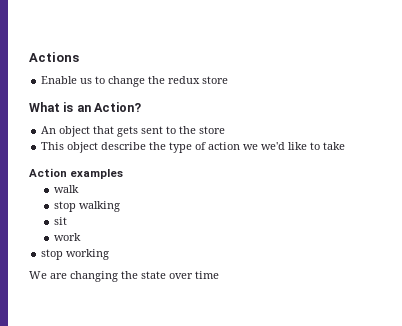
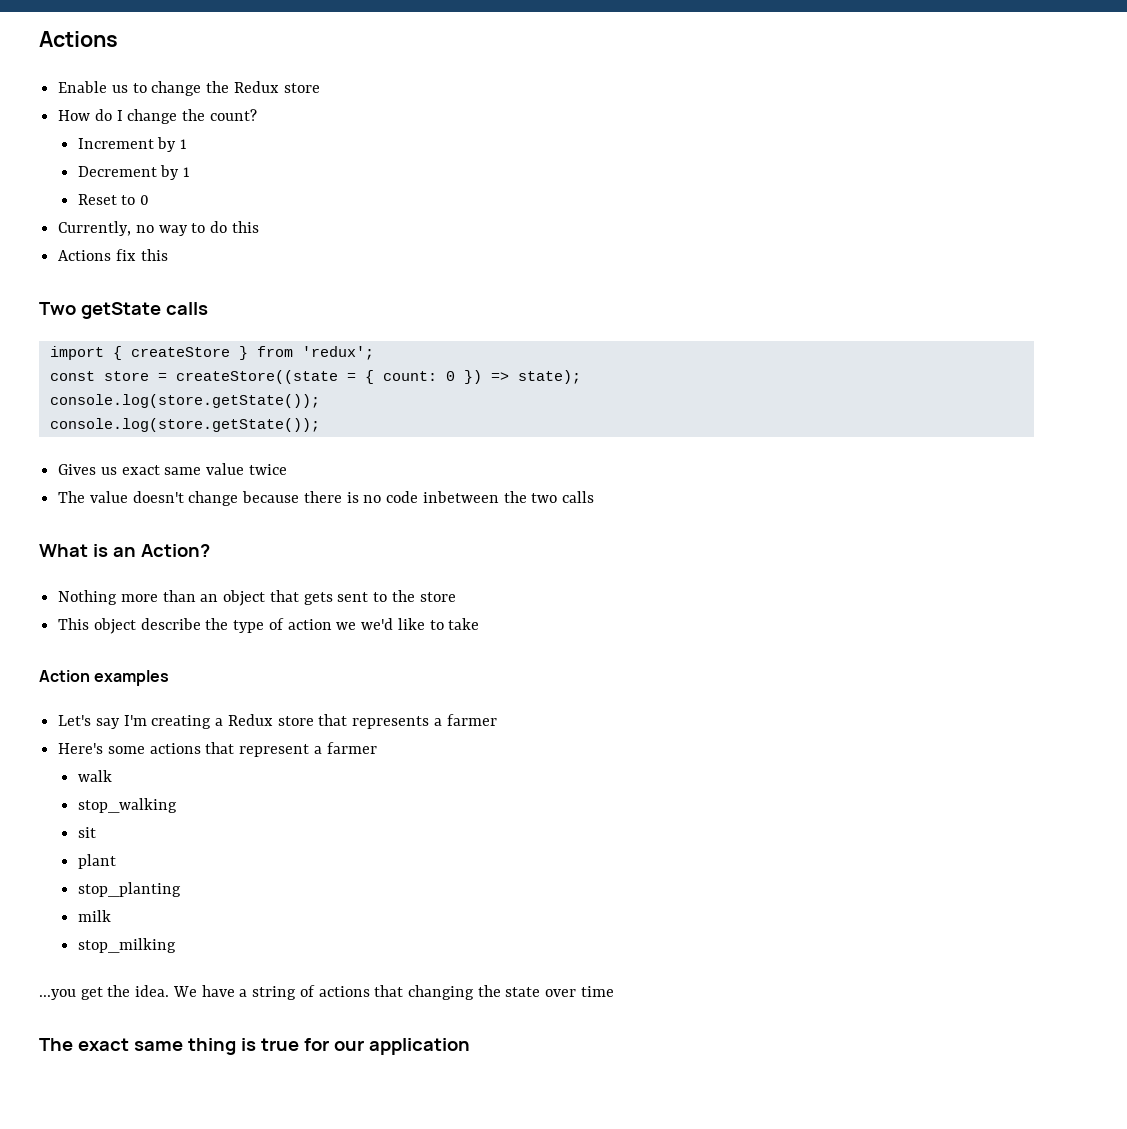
[168,76,229,84] redux store -> [233,81,320,93] [58,109,257,124] [77,137,188,152] [77,165,191,180] [77,194,150,205] [58,221,259,236] [58,249,168,261] [39,302,208,319] [49,346,374,360] [49,370,581,384] [49,394,320,408] [49,418,320,432] [58,463,287,475] [58,491,594,506] Redux store // How do I change the count? // Increment by 1 // Decrement by 1 // Reset to 0 // Currently, no way to do this // Actions fix this // Two getState calls // import { createStore } from 'redux'; // const store = createStore((state = { count: 0 }) => state); // console.log(store.getState()); // console.log(store.getState()); // Gives us exact same value twice // The value doesn't change because there is no code inbetween the two calls
[41,126,57,134] An -> [58,590,219,605] Nothing more than an
(124, 174) none -> [58,714,497,729] [58,742,377,757] // Let's say I'm creating a Redux store that represents a farmer // Here's some actions that represent a farmer
[53,201,120,212] stop walking -> [77,798,177,813] stop_walking
[53,233,81,241] [41,249,110,260] [29,271,67,279] work // stop working // We are -> [77,854,116,869] [77,882,181,897] [77,910,111,922] [77,938,176,953] [39,985,404,1000] plant // stop_planting // milk // stop_milking // ...you get the idea. We have a string of actions that
(219, 275) none -> [39,1038,470,1055] // The exact same thing is true for our application

